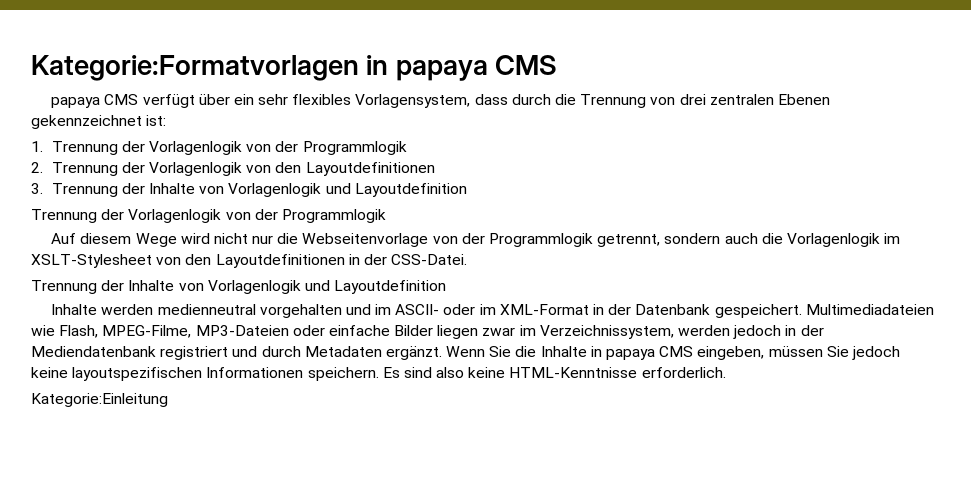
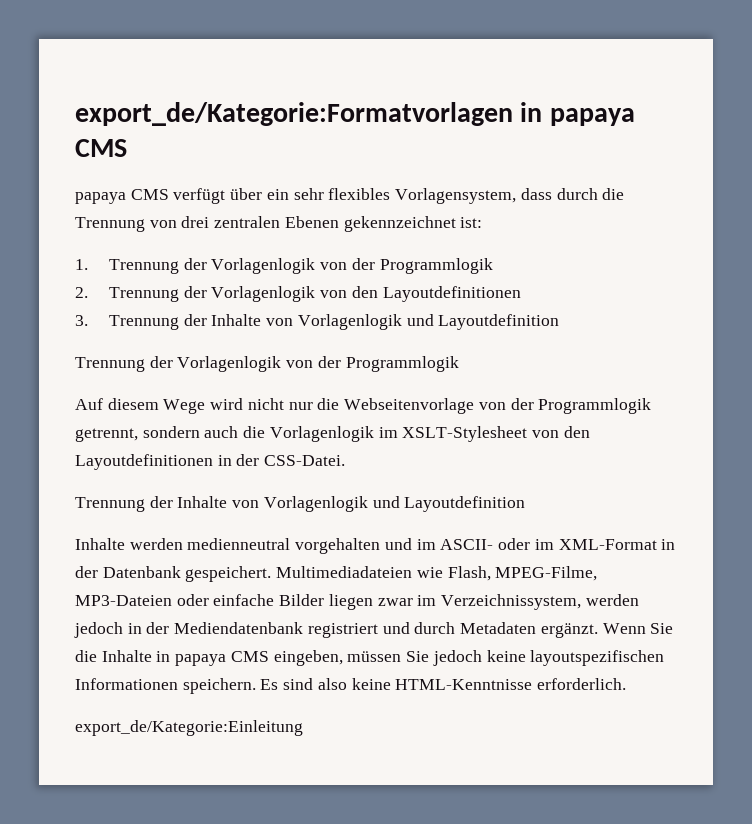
[31,55,359,81] Kategorie:Formatvorlagen -> [75,102,513,126] export_de/Kategorie:Formatvorlagen
[31,393,168,407] Kategorie:Einleitung -> [75,720,303,736] export_de/Kategorie:Einleitung

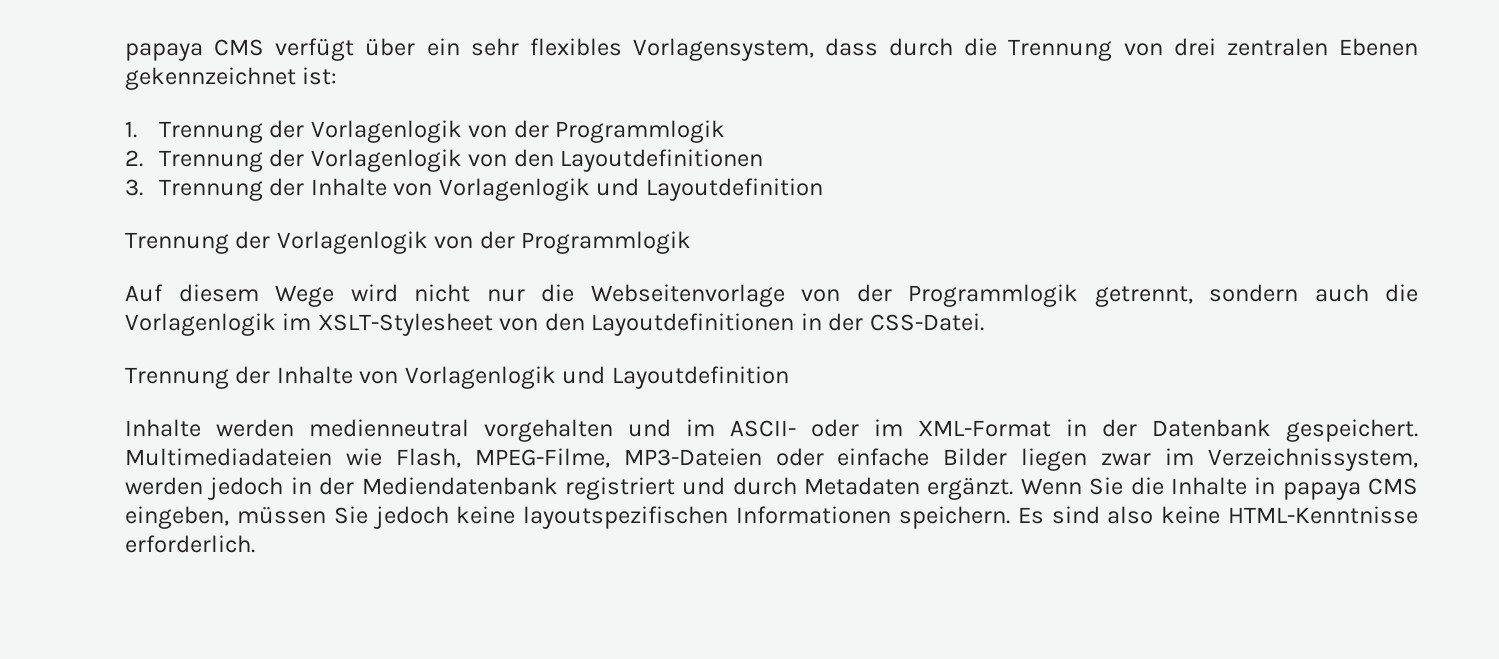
[75,102,635,126] [75,139,127,157] export_de/Kategorie:Formatvorlagen in papaya CMS // -> (125, 52) none
[75,720,303,736] // export_de/Kategorie:Einleitung -> (255, 544) none

